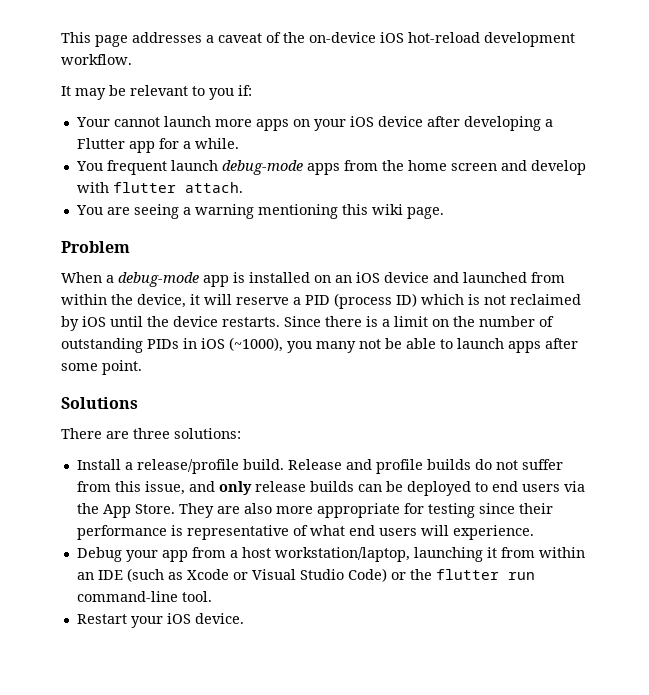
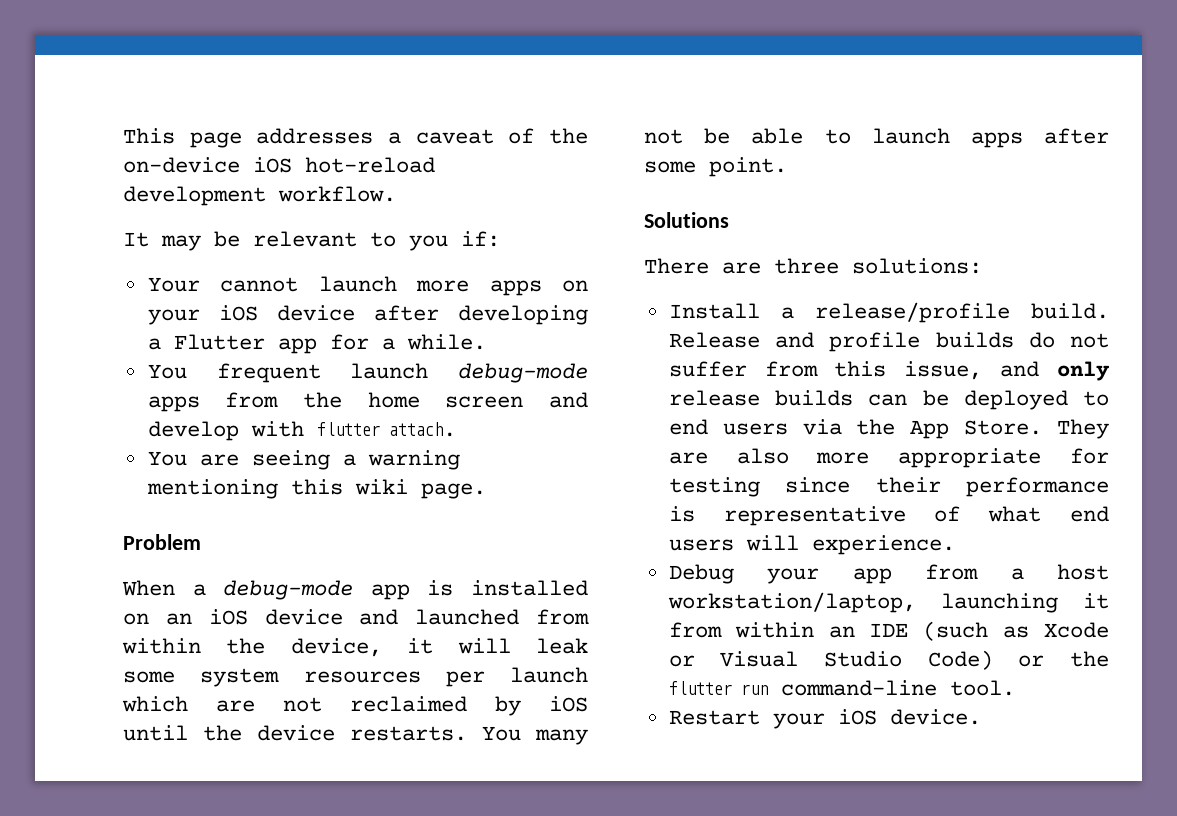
[236,293,480,309] reserve a PID (process ID) which is -> [536,638,588,654] [123,667,588,687] [122,696,255,712] leak some system resources per launch which are
[284,316,554,327] [61,337,312,353] Since there is a limit on the number of outstanding PIDs in iOS (~1000), you -> [482,726,521,741] You

